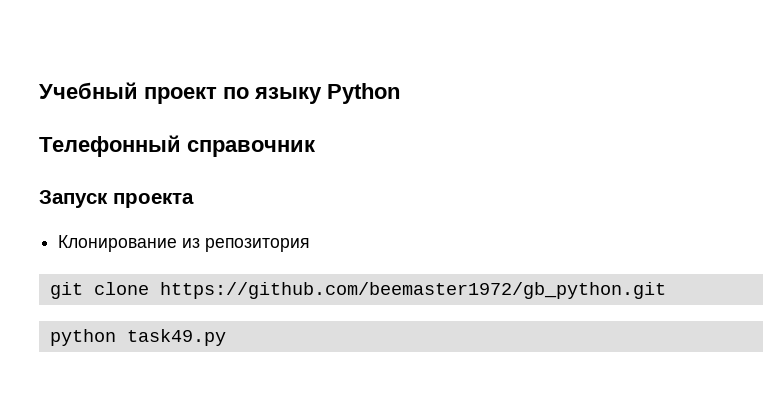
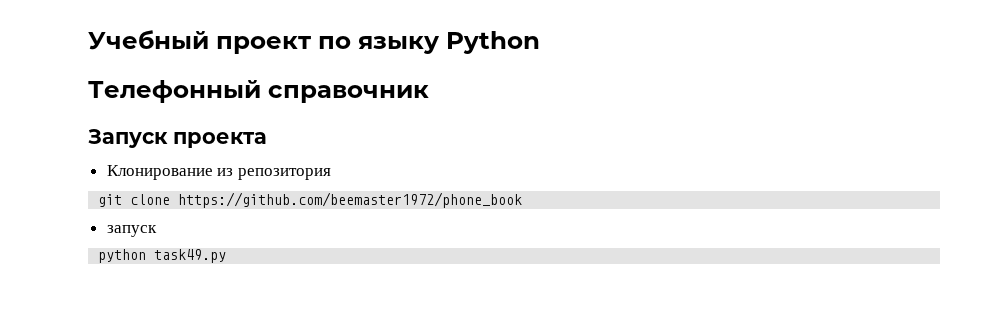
[159,282,666,299] https://github.com/beemaster1972/gb_python.git -> [178,192,523,208] [106,225,157,237] https://github.com/beemaster1972/phone_book // запуск

